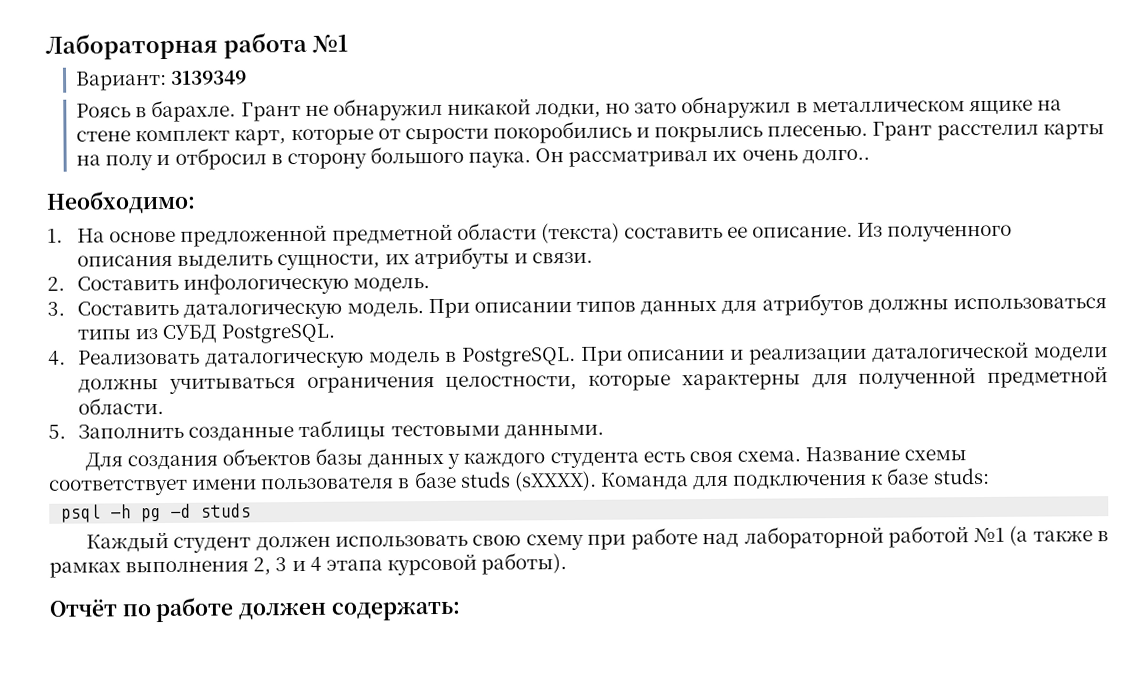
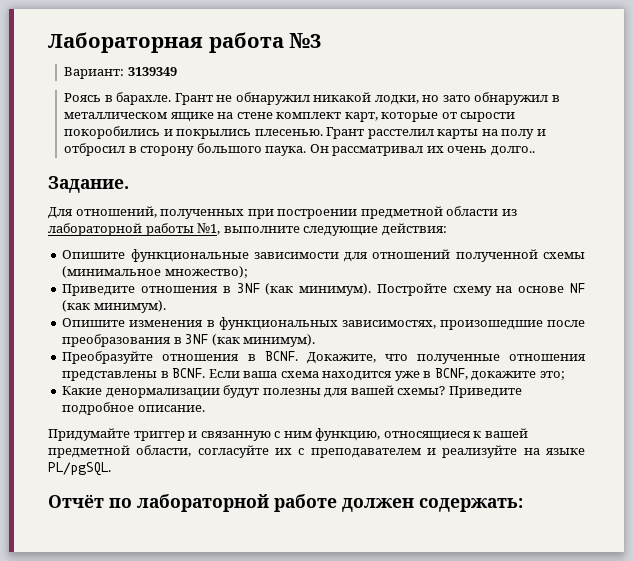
[312,34,348,53] №1 -> [289,33,322,48] №3
[46,190,196,214] [47,222,1013,247] [77,246,593,271] [47,272,431,295] [47,292,1107,320] [77,323,335,344] [48,341,1109,369] [78,366,1108,394] [78,397,165,415] [48,419,604,442] [84,446,968,471] [48,467,990,496] [60,503,252,523] [85,525,1110,553] [49,552,568,578] Необходимо: // 1. На основе предложенной предметной области (текста) составить ее описание. Из полученного описания выделить сущности, их атрибуты и связи. // 2. Составить инфологическую модель. // 3. Составить даталогическую модель. При описании типов данных для атрибутов должны использоваться типы из СУБД PostgreSQL. // 4. Реализовать даталогическую модель в PostgreSQL. При описании и реализации даталогической модели должны учитываться ограничения целостности, которые характерны для полученной предметной области. // 5. Заполнить созданные таблицы тестовыми данными. // Для создания объектов базы данных у каждого студента есть своя схема. Название схемы соответствует имени пользователя в базе studs (sXXXX). Команда для подключения к базе studs: // psql -h pg -d studs // Каждый студент должен использовать свою схему при работе над лабораторной работой №1 (а также в рамках выполнения 2, 3 и 4 этапа курсовой работы). -> [48,176,129,193] [48,206,517,219] [48,223,447,236] [62,249,585,262] [62,266,248,278] [62,283,585,296] [62,300,166,313] [62,317,585,330] [62,334,316,347] [62,351,587,364] [62,368,565,381] [62,385,522,398] [62,402,205,415] [48,428,528,441] [48,445,585,458] [48,462,111,476] Задание. // Для отношений, полученных при построении предметной области из лабораторной работы №1, выполните следующие действия: // Опишите функциональные зависимости для отношений полученной схемы (минимальное множество); // Приведите отношения в 3NF (как минимум). Постройте схему на основе NF (как минимум). // Опишите изменения в функциональных зависимостях, произошедшие после преобразования в 3NF (как минимум). // Преобразуйте отношения в BCNF. Докажите, что полученные отношения представлены в BCNF. Если ваша схема находится уже в BCNF, докажите это; // Какие денормализации будут полезны для вашей схемы? Приведите подробное описание. // Придумайте триггер и связанную с ним функцию, относящиеся к вашей предметной области, согласуйте их с преподавателем и реализуйте на языке PL/pgSQL.
(151, 610) none -> [137,494,269,512] лабораторной

